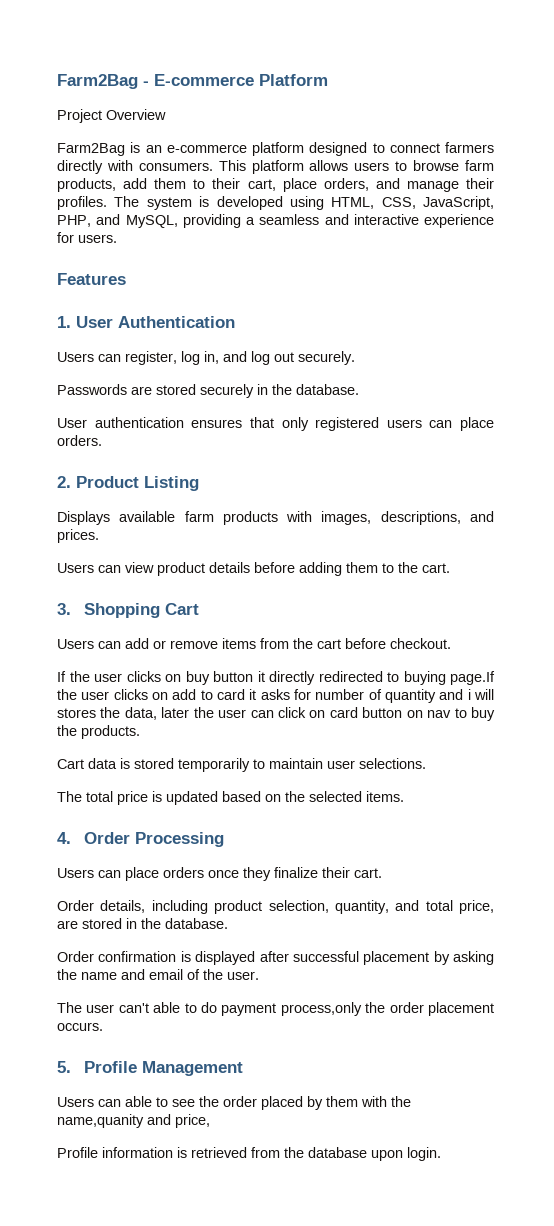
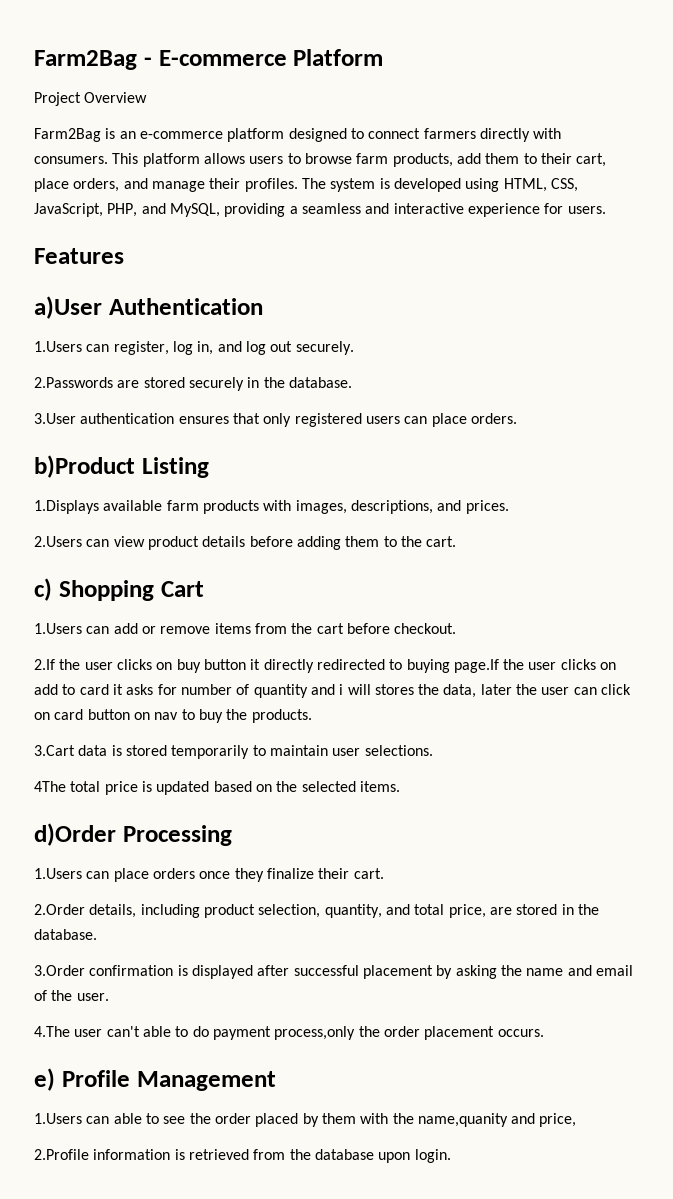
[57,316,113,328] 1. User -> [34,296,102,319] a)User
[57,352,94,362] Users -> [34,341,82,352] 1.Users
[57,384,127,395] Passwords -> [34,377,113,388] 2.Passwords
[57,418,87,428] User -> [34,413,76,424] 3.User
[57,476,139,488] 2. Product -> [34,455,135,478] b)Product
[57,511,110,525] Displays -> [34,500,99,514] 1.Displays
[57,563,94,573] Users -> [34,536,82,547] 2.Users
[57,603,71,615] 3. -> [34,578,52,601] c)
[57,639,94,649] Users -> [34,623,82,634] 1.Users
[57,671,66,682] If -> [34,659,55,670] 2.If
[57,759,84,769] Cart -> [34,745,75,756] 3.Cart
[57,791,82,802] The -> [34,781,66,792] 4The
[57,832,131,844] 4. Order -> [34,823,116,846] d)Order
[57,868,94,878] Users -> [34,868,82,879] 1.Users
[57,900,94,911] Order -> [34,904,85,915] 2.Order
[57,951,94,962] Order -> [34,965,85,976] 3.Order
[57,1002,82,1013] The -> [34,1026,70,1037] 4.The
[57,1061,71,1073] 5. -> [34,1068,55,1091] e)
[57,1097,94,1107] Users -> [34,1113,82,1124] 1.Users
[57,1147,98,1158] Profile -> [34,1149,89,1160] 2.Profile

